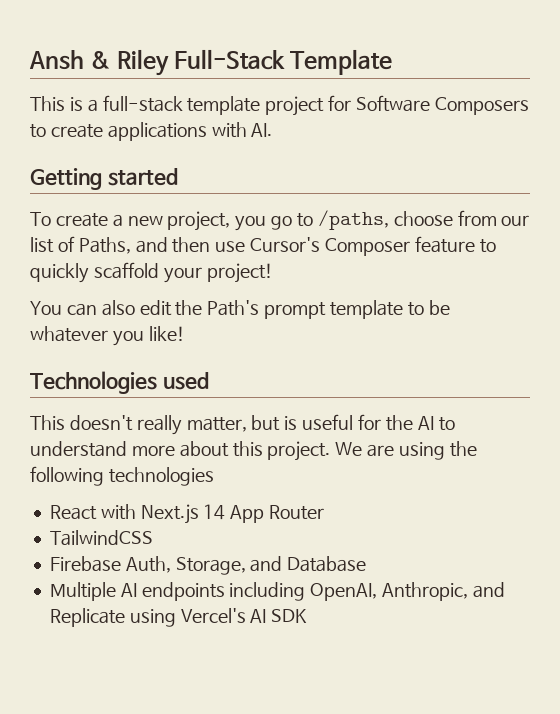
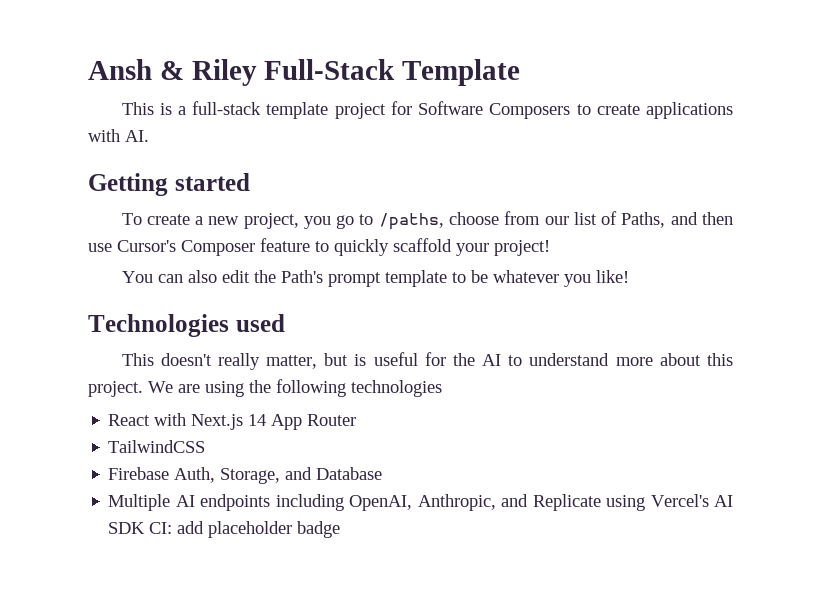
(308, 616) none -> [149,521,341,538] CI: add placeholder badge

